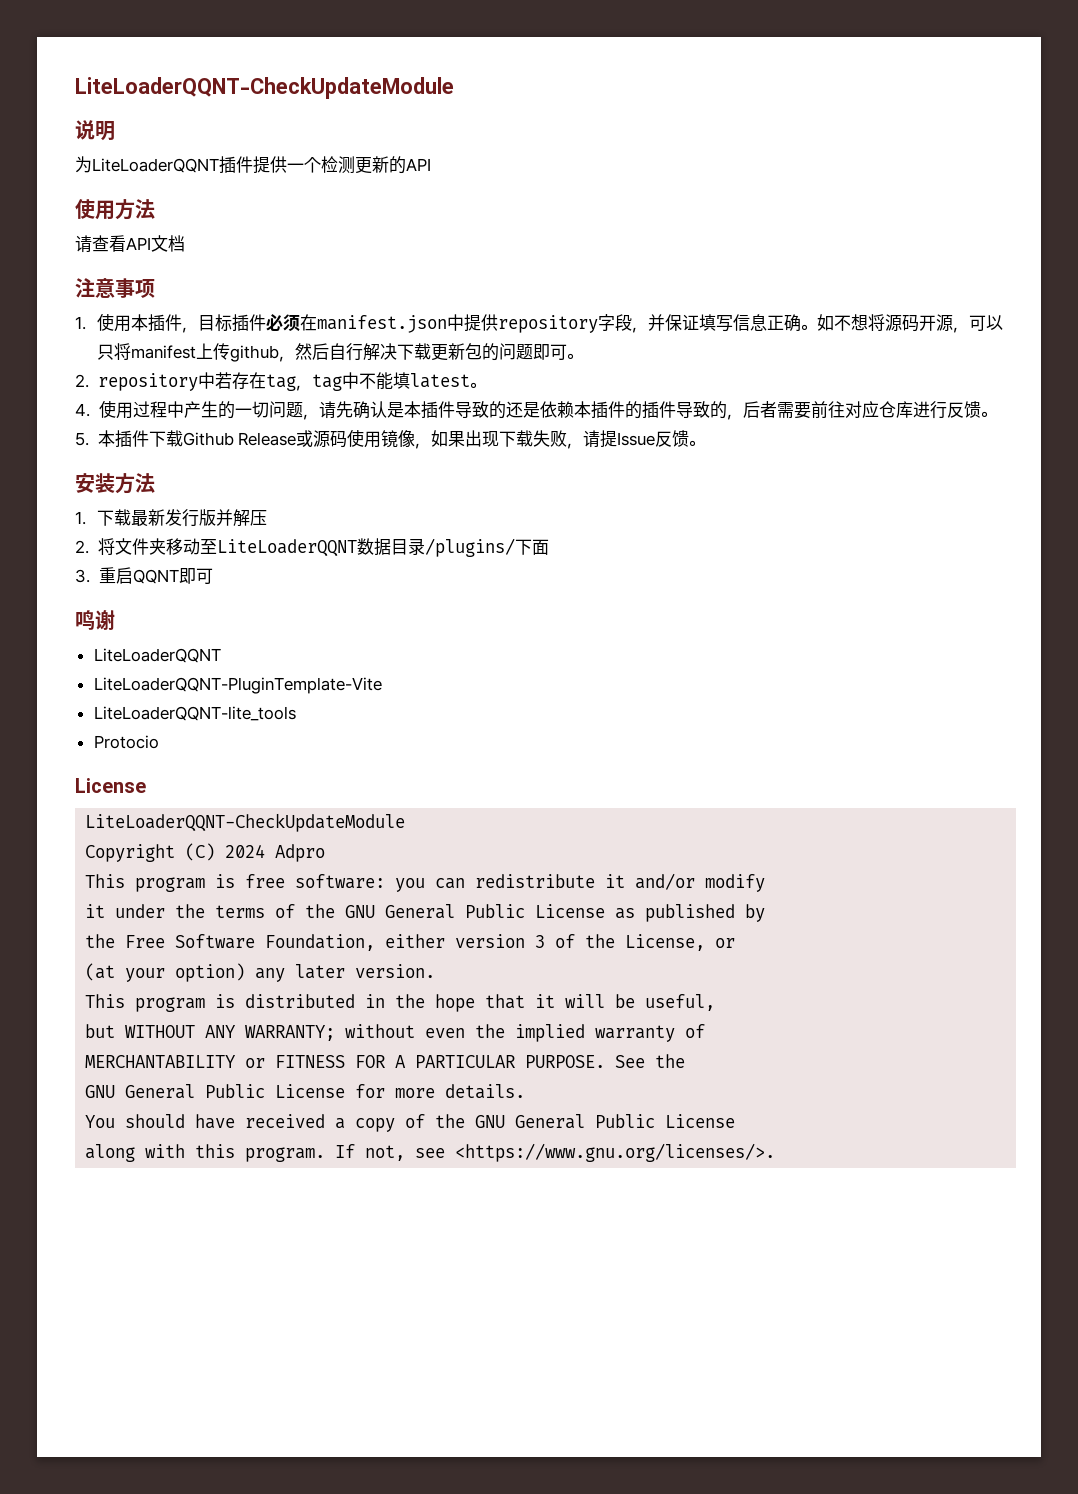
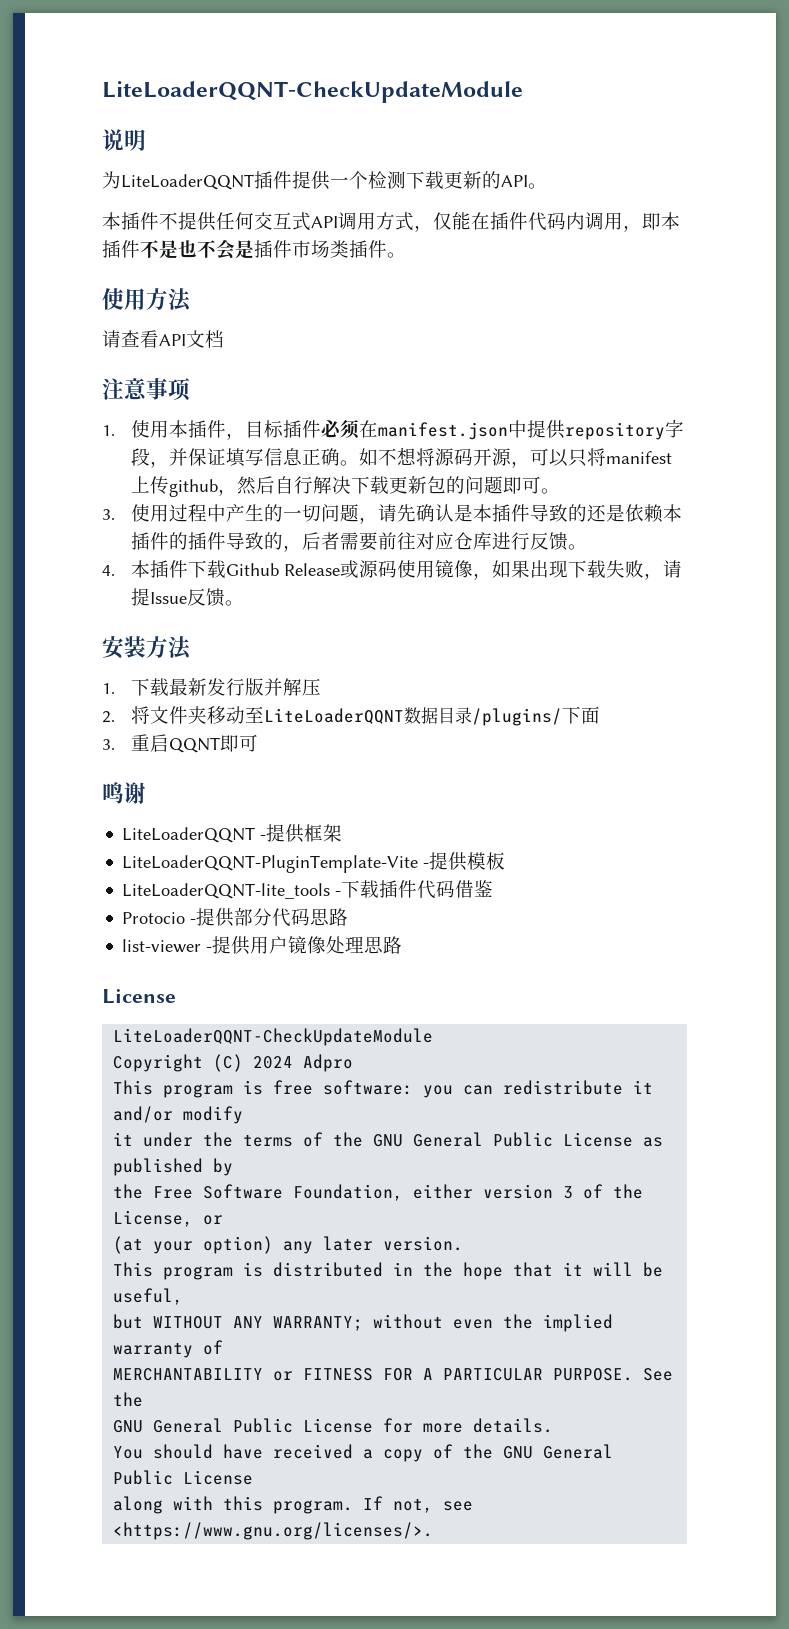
(355, 165) none -> [406,171,444,189] 下载
(431, 164) none -> [528,183,547,189] [102,212,680,232] [102,239,406,260] 。 // 本插件不提供任何交互式API调用方式，仅能在插件代码内调用，即本插件不是也不会是插件市场类插件。
[75,372,486,391] [75,403,90,417] 2. repository中若存在tag，tag中不能填latest。 // 4. -> [102,509,115,520] 3.
[75,432,89,446] 5. -> [102,565,115,576] 4.
[93,677,382,694] [93,706,296,721] [93,735,159,749] // LiteLoaderQQNT-PluginTemplate-Vite // LiteLoaderQQNT-lite_tools // Protocio -> [260,824,343,843] [122,852,506,873] [122,880,494,899] [122,908,349,927] [122,936,403,955] -提供框架 // LiteLoaderQQNT-PluginTemplate-Vite -提供模板 // LiteLoaderQQNT-lite_tools -下载插件代码借鉴 // Protocio -提供部分代码思路 // list-viewer -提供用户镜像处理思路

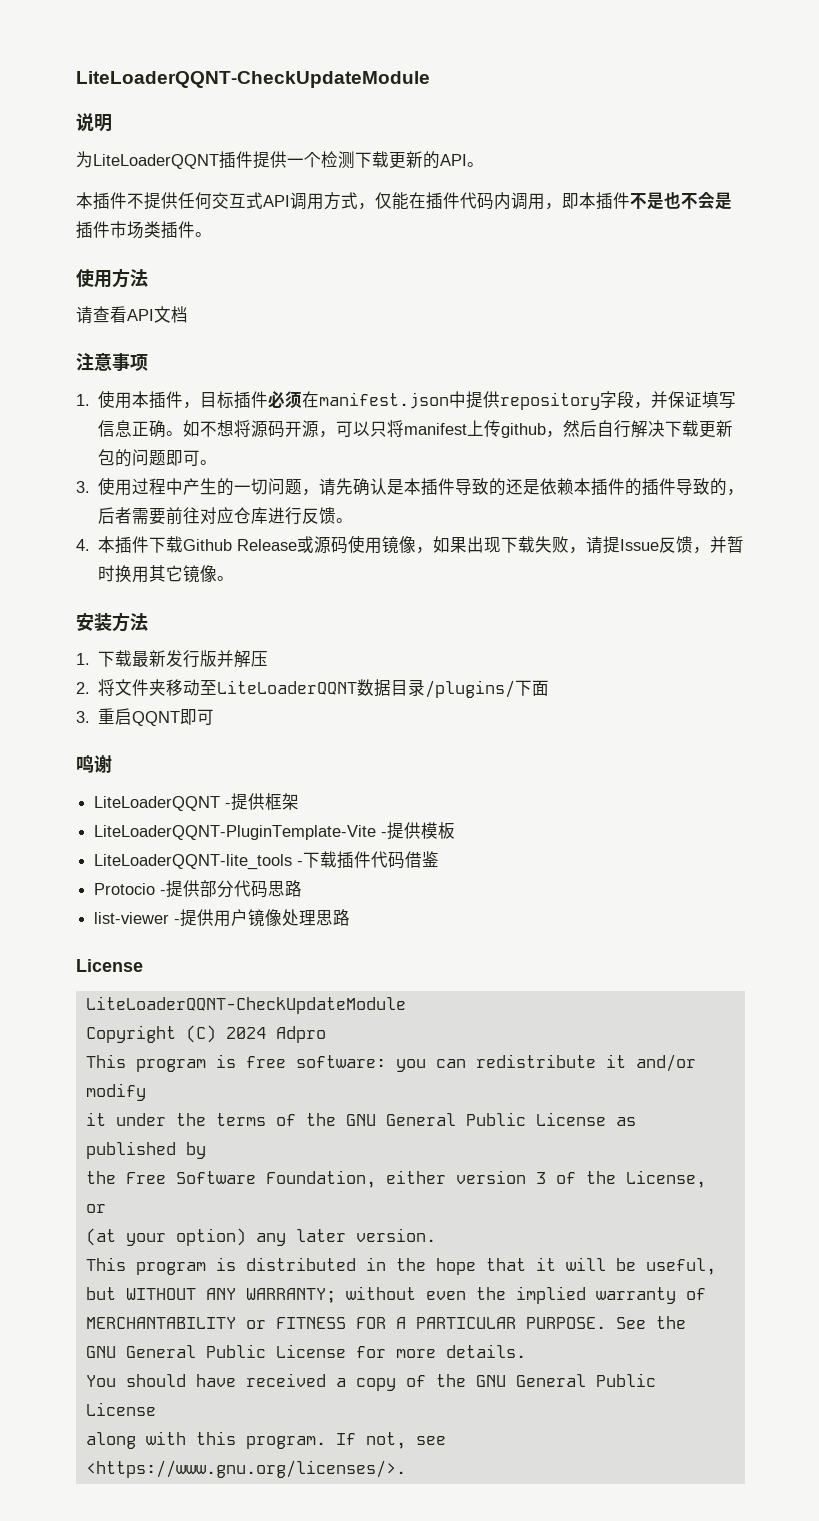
(226, 597) none -> [693,536,745,554] [98,565,218,583] ，并暂时换用其它镜像

